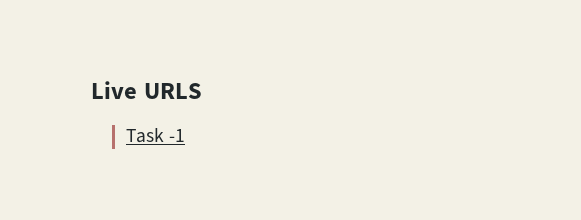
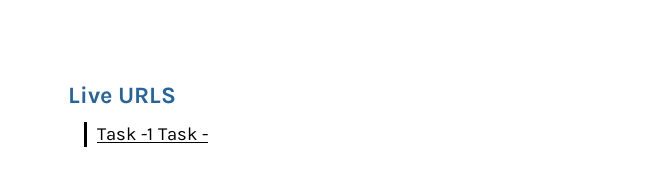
(186, 135) none -> [158,127,209,141] Task -

